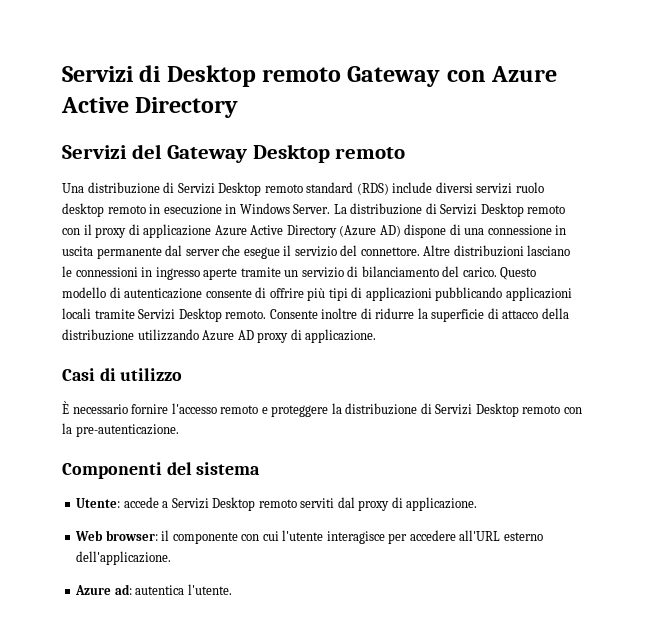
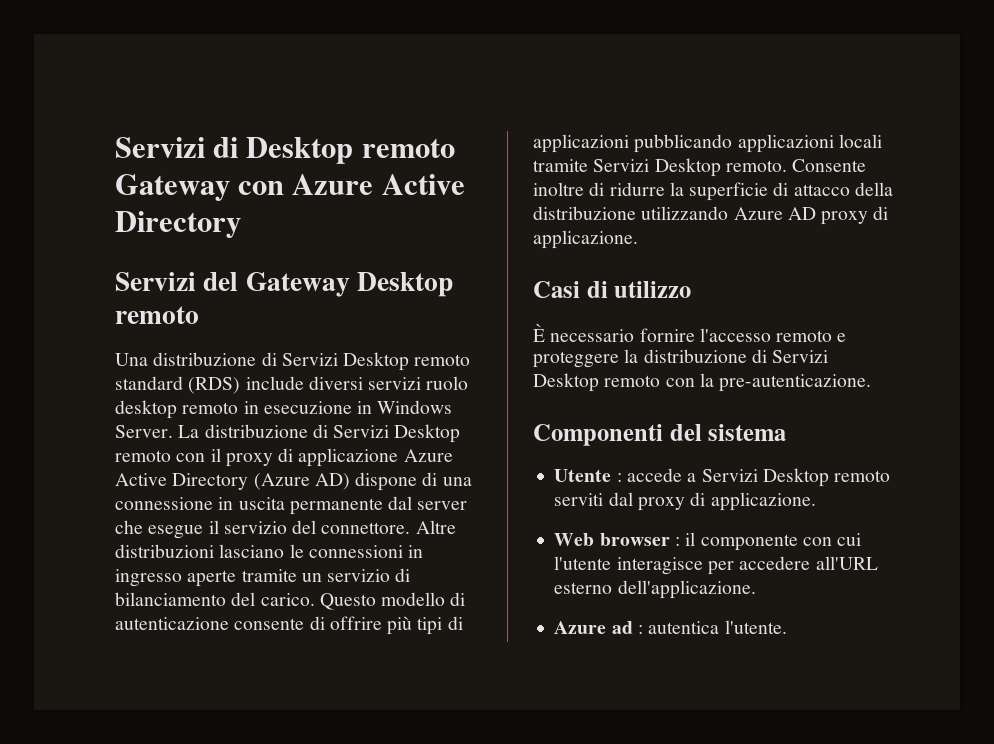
[76,498,121,508] Utente: -> [554,469,622,482] Utente :
[105,530,158,541] browser: -> [599,533,680,546] browser :
[114,584,132,595] ad: -> [611,621,643,634] ad :

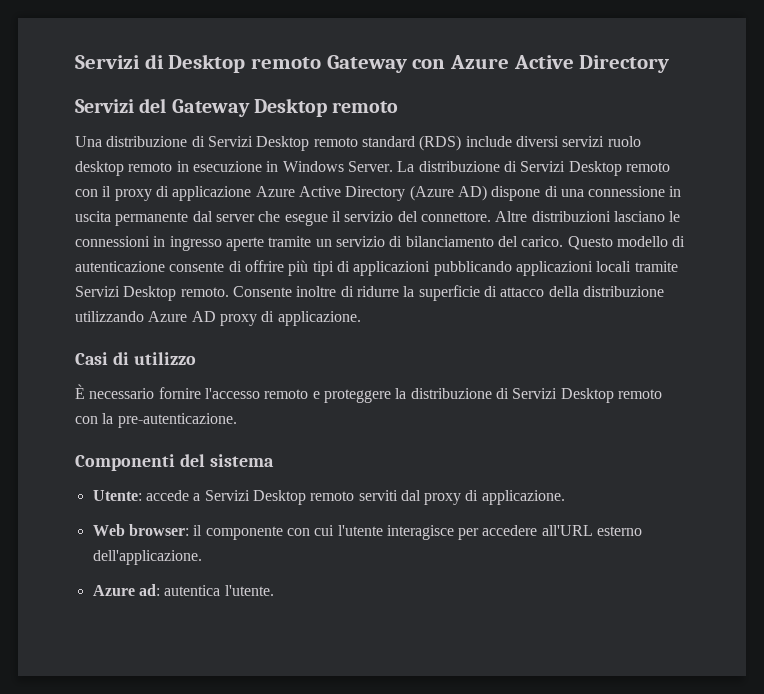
[554,469,622,482] Utente : -> [92,490,142,501] Utente:
[599,533,680,546] browser : -> [128,524,189,536] browser:
[611,621,643,634] ad : -> [138,584,160,596] ad:

